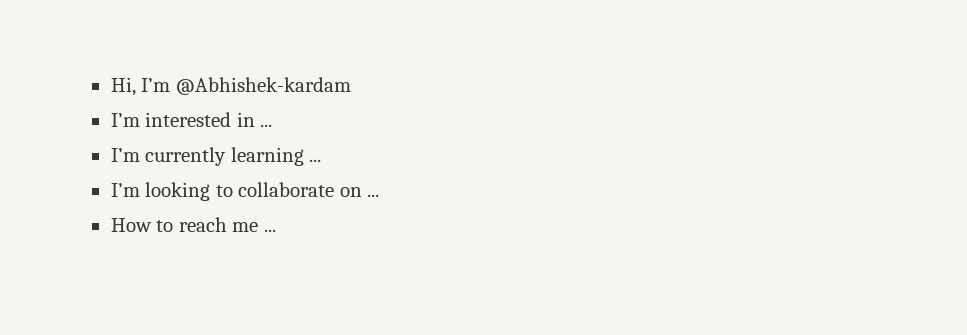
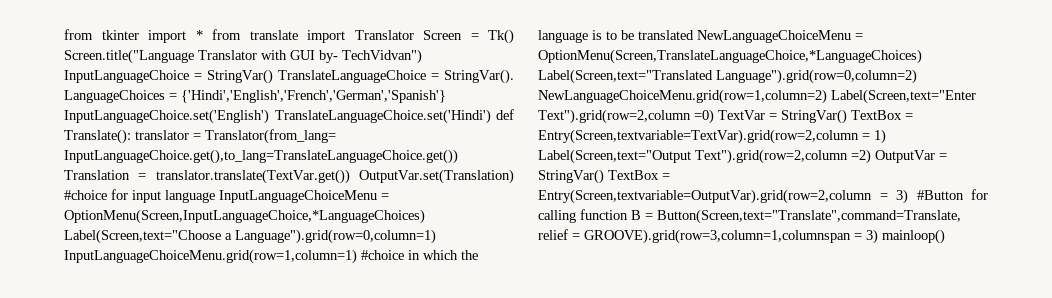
[110,77,351,96] [110,112,273,127] [110,147,322,166] [110,182,380,201] [110,217,276,232] Hi, I’m @Abhishek-kardam // I’m interested in ... // I’m currently learning ... // I’m looking to collaborate on ... // How to reach me ... -> [64,29,514,44] [64,49,422,64] [64,69,514,84] [64,90,446,103] [64,109,514,124] [64,129,336,144] [64,149,458,164] [64,169,514,184] [64,189,389,203] [64,209,425,224] [64,229,436,244] [64,249,478,264] [538,30,863,43] [538,49,922,64] [538,69,917,84] [538,89,976,104] [538,109,913,124] [538,129,886,144] [538,149,947,164] [538,169,670,184] [538,189,988,204] [538,209,961,224] [538,229,945,244] from tkinter import * from translate import Translator Screen = Tk() Screen.title("Language Translator with GUI by- TechVidvan") InputLanguageChoice = StringVar() TranslateLanguageChoice = StringVar(). LanguageChoices = {'Hindi','English','French','German','Spanish'} InputLanguageChoice.set('English') TranslateLanguageChoice.set('Hindi') def Translate(): translator = Translator(from_lang= InputLanguageChoice.get(),to_lang=TranslateLanguageChoice.get()) Translation = translator.translate(TextVar.get()) OutputVar.set(Translation) #choice for input language InputLanguageChoiceMenu = OptionMenu(Screen,InputLanguageChoice,*LanguageChoices) Label(Screen,text="Choose a Language").grid(row=0,column=1) InputLanguageChoiceMenu.grid(row=1,column=1) #choice in which the language is to be translated NewLanguageChoiceMenu = OptionMenu(Screen,TranslateLanguageChoice,*LanguageChoices) Label(Screen,text="Translated Language").grid(row=0,column=2) NewLanguageChoiceMenu.grid(row=1,column=2) Label(Screen,text="Enter Text").grid(row=2,column =0) TextVar = StringVar() TextBox = Entry(Screen,textvariable=TextVar).grid(row=2,column = 1) Label(Screen,text="Output Text").grid(row=2,column =2) OutputVar = StringVar() TextBox = Entry(Screen,textvariable=OutputVar).grid(row=2,column = 3) #Button for calling function B = Button(Screen,text="Translate",command=Translate, relief = GROOVE).grid(row=3,column=1,columnspan = 3) mainloop()

